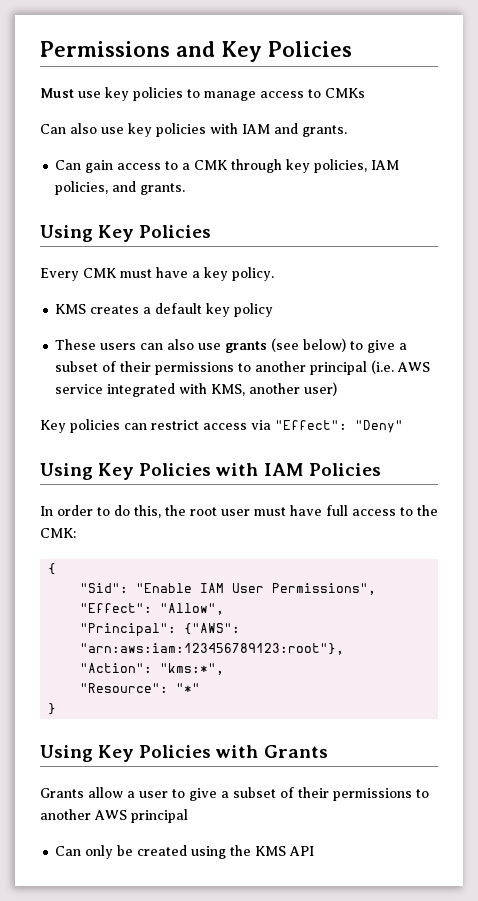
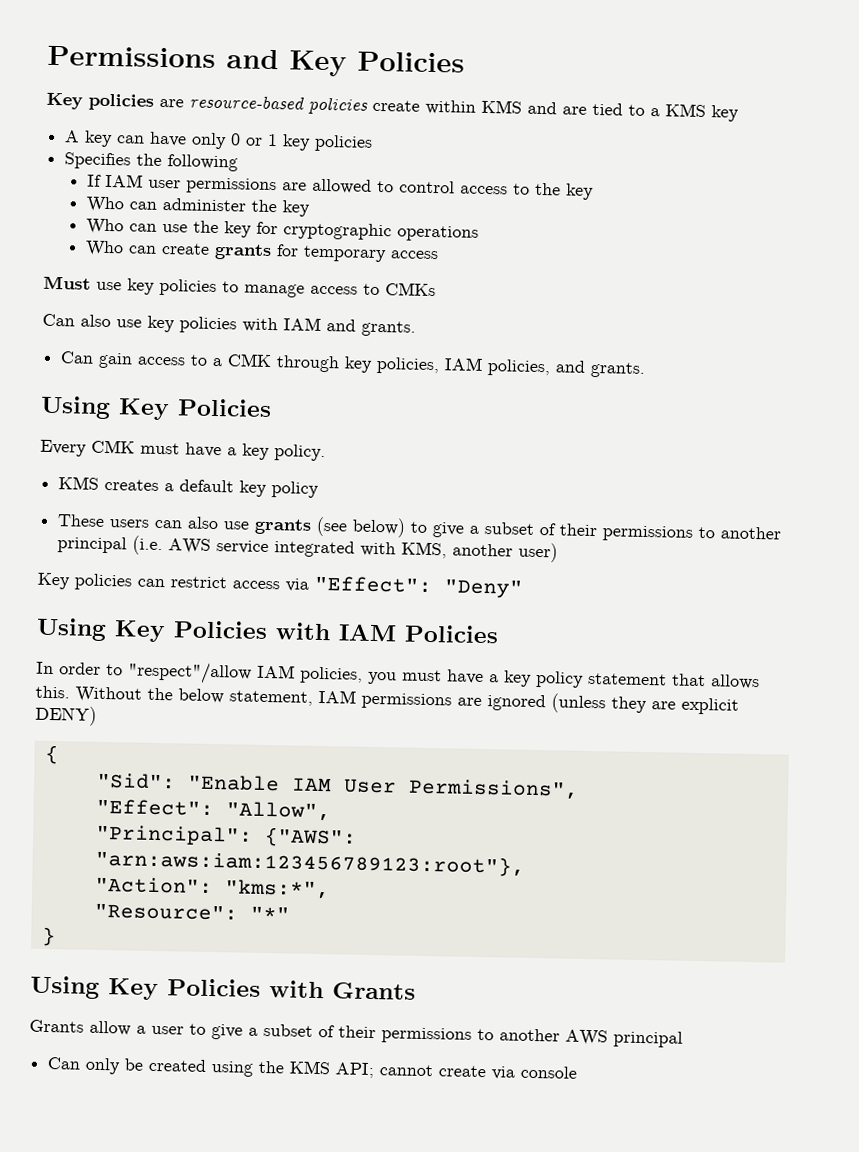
(352, 49) none -> [46,92,739,122] [64,130,374,152] [64,152,239,172] [86,173,594,200] [85,196,310,217] [85,218,479,242] [84,240,439,263] // Key policies are resource-based policies create within KMS and are tied to a KMS key // A key can have only 0 or 1 key policies // Specifies the following // If IAM user permissions are allowed to control access to the key // Who can administer the key // Who can use the key for cryptographic operations // Who can create grants for temporary access
[114,505,438,518] [40,528,76,538] do this, the root user must have full access to the CMK: -> [127,661,760,690] [35,685,739,715] [35,705,97,726] "respect"/allow IAM policies, you must have a key policy statement that allows this. Without the below statement, IAM permissions are ignored (unless they are explicit DENY)
[289,846,315,856] API -> [335,1062,578,1080] API; cannot create via console

